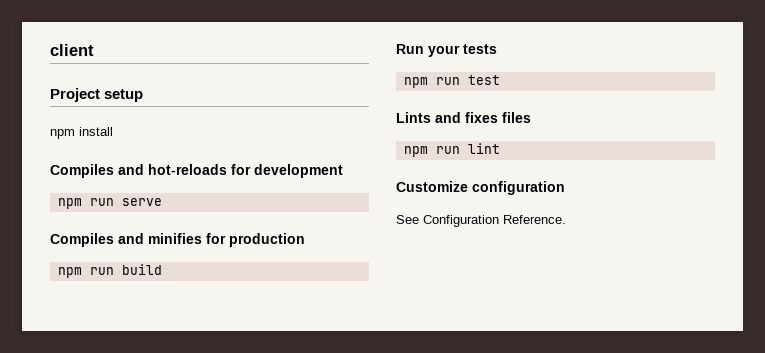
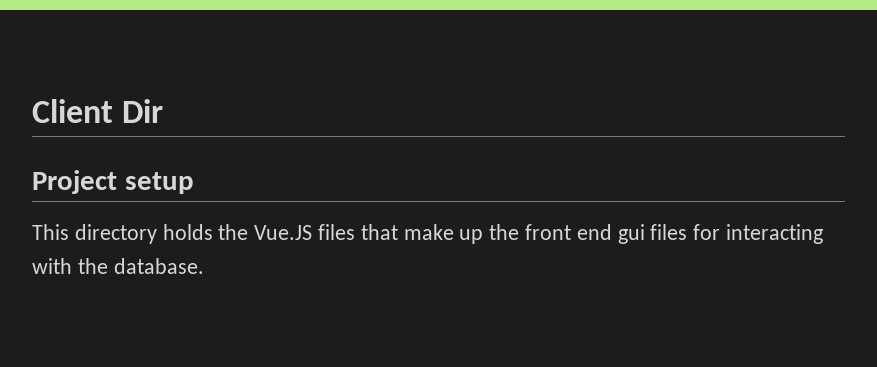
[50,44,94,56] client -> [32,99,164,123] Client Dir
[50,127,113,139] [50,164,343,178] [57,198,162,209] [50,233,305,247] [57,264,162,278] [396,44,497,57] [403,75,500,88] [396,112,531,123] [403,143,500,157] [396,181,565,195] [396,215,566,227] npm install // Compiles and hot-reloads for development // npm run serve // Compiles and minifies for production // npm run build // Run your tests // npm run test // Lints and fixes files // npm run lint // Customize configuration // See Configuration Reference. -> [32,224,824,244] [32,258,204,274] This directory holds the Vue.JS files that make up the front end gui files for interacting with the database.

